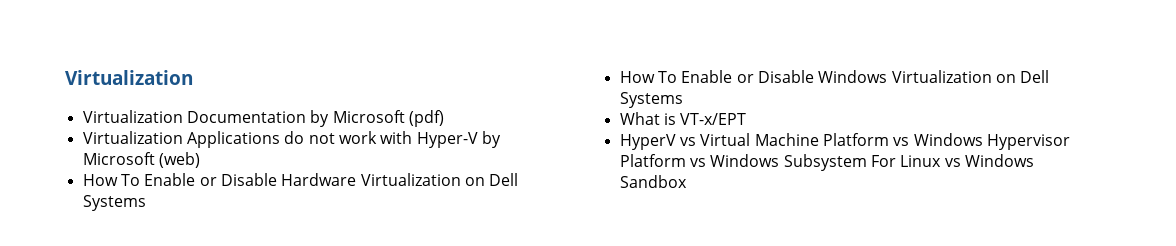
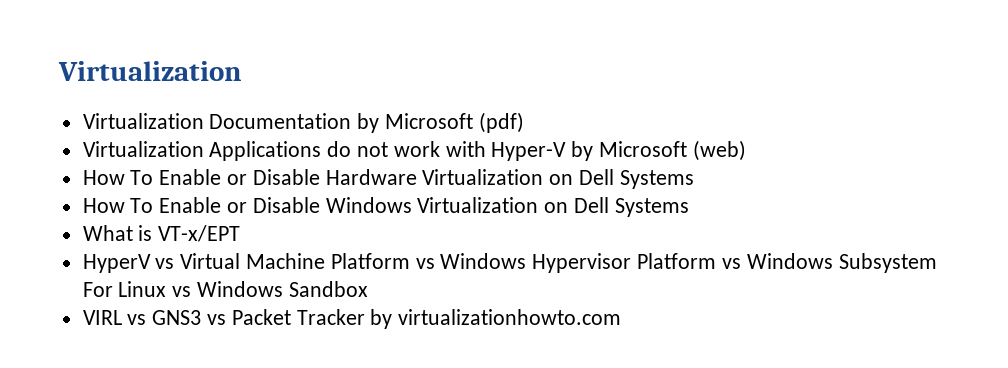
(687, 181) none -> [82,309,622,329] // VIRL vs GNS3 vs Packet Tracker by virtualizationhowto.com

